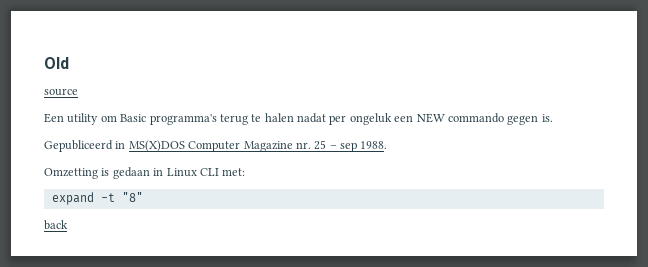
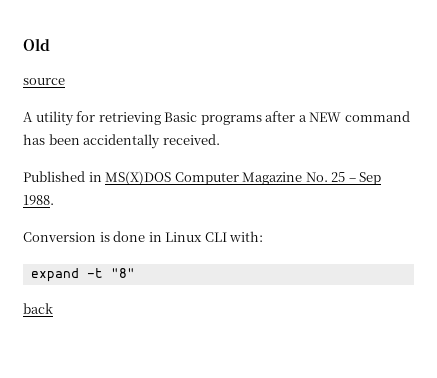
[44,113,553,125] [44,140,113,152] Een utility om Basic programma's terug te halen nadat per ongeluk een NEW commando gegen is. // Gepubliceerd -> [23,111,410,126] [23,134,220,149] [23,171,85,182] A utility for retrieving Basic programs after a NEW command has been accidentally received. // Published
[295,142,311,149] nr. -> [305,172,328,182] No.
[340,142,357,152] sep -> [359,172,382,185] Sep
[44,167,150,179] Omzetting is gedaan -> [23,231,146,242] Conversion is done
[222,168,246,176] met: -> [229,231,264,242] with:

